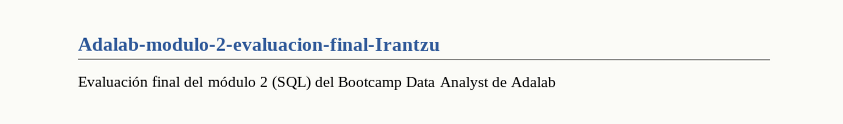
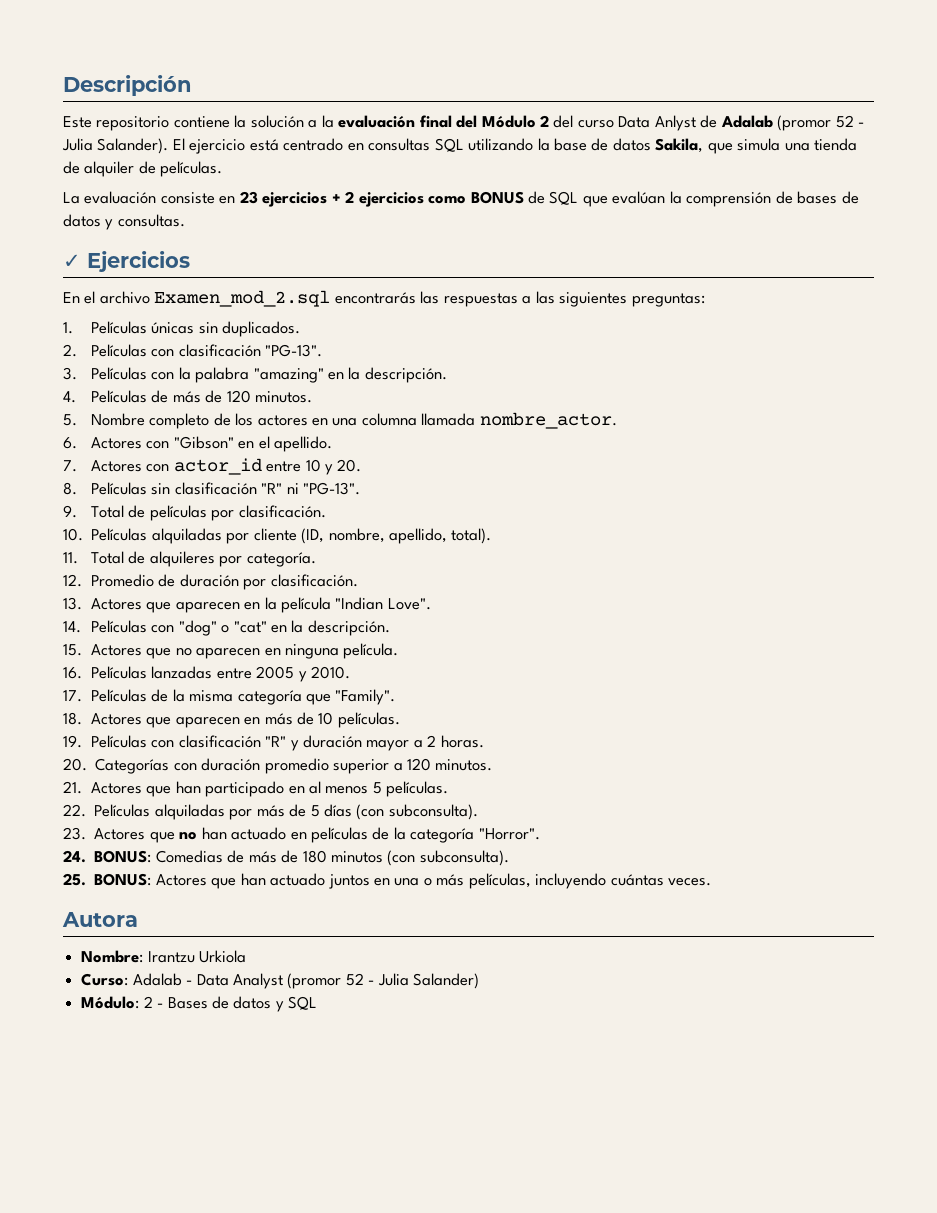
[78,37,441,52] [77,75,557,91] Adalab-modulo-2-evaluacion-final-Irantzu // Evaluación final del módulo 2 (SQL) del Bootcamp Data Analyst de Adalab -> [63,75,192,96] [63,115,865,131] [62,138,858,154] [63,161,223,177] [63,191,859,207] [63,214,185,230] [63,251,190,272] [63,290,705,307] [63,321,301,337] [63,344,323,357] [63,367,447,383] [63,390,313,403] [63,412,617,429] [63,436,333,452] [63,458,362,475] [63,482,361,495] [63,505,326,521] [63,528,492,544] [63,551,316,567] [63,574,358,590] [63,597,431,613] [63,620,390,636] [63,643,399,659] [63,666,351,682] [63,689,396,705] [63,712,400,728] [63,735,484,751] [63,758,493,774] [63,781,449,797] [63,804,478,820] [63,827,540,843] [63,850,509,866] [63,873,712,889] [62,912,138,927] [81,950,247,963] [81,973,480,989] [81,996,318,1012] Descripción // Este repositorio contiene la solución a la evaluación final del Módulo 2 del curso Data Anlyst de Adalab (promor 52 - Julia Salander). El ejercicio está centrado en consultas SQL utilizando la base de datos Sakila, que simula una tienda de alquiler de películas. // La evaluación consiste en 23 ejercicios + 2 ejercicios como BONUS de SQL que evalúan la comprensión de bases de datos y consultas. // ✓ Ejercicios // En el archivo Examen_mod_2.sql encontrarás las respuestas a las siguientes preguntas: // 1. Películas únicas sin duplicados. // 2. Películas con clasificación "PG-13". // 3. Películas con la palabra "amazing" en la descripción. // 4. Películas de más de 120 minutos. // 5. Nombre completo de los actores en una columna llamada nombre_actor. // 6. Actores con "Gibson" en el apellido. // 7. Actores con actor_id entre 10 y 20. // 8. Películas sin clasificación "R" ni "PG-13". // 9. Total de películas por clasificación. // 10. Películas alquiladas por cliente (ID, nombre, apellido, total). // 11. Total de alquileres por categoría. // 12. Promedio de duración por clasificación. // 13. Actores que aparecen en la película "Indian Love". // 14. Películas con "dog" o "cat" en la descripción. // 15. Actores que no aparecen en ninguna película. // 16. Películas lanzadas entre 2005 y 2010. // 17. Películas de la misma categoría que "Family". // 18. Actores que aparecen en más de 10 películas. // 19. Películas con clasificación "R" y duración mayor a 2 horas. // 20. Categorías con duración promedio superior a 120 minutos. // 21. Actores que han participado en al menos 5 películas. // 22. Películas alquiladas por más de 5 días (con subconsulta). // 23. Actores que no han actuado en películas de la categoría "Horror". // 24. BONUS: Comedias de más de 180 minutos (con subconsulta). // 25. BONUS: Actores que han actuado juntos en una o más películas, incluyendo cuántas veces. // Autora // Nombre: Irantzu Urkiola // Curso: Adalab - Data Analyst (promor 52 - Julia Salander) // Módulo: 2 - Bases de datos y SQL

